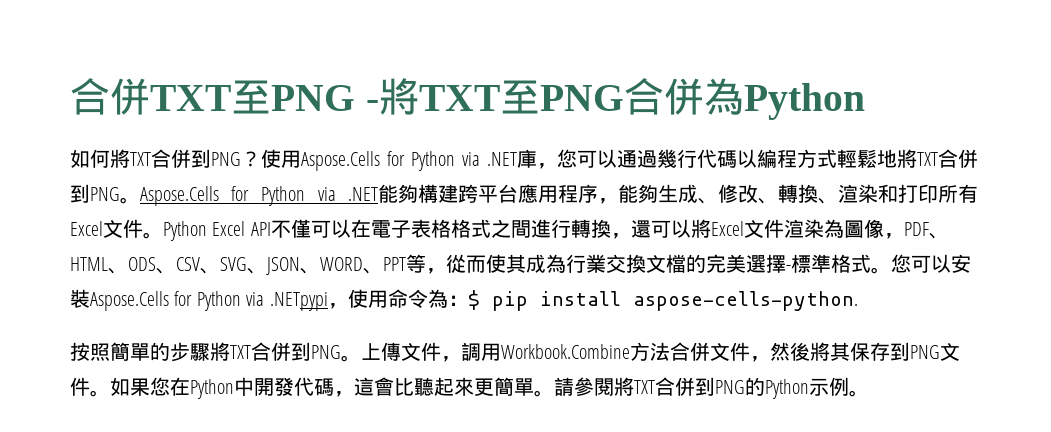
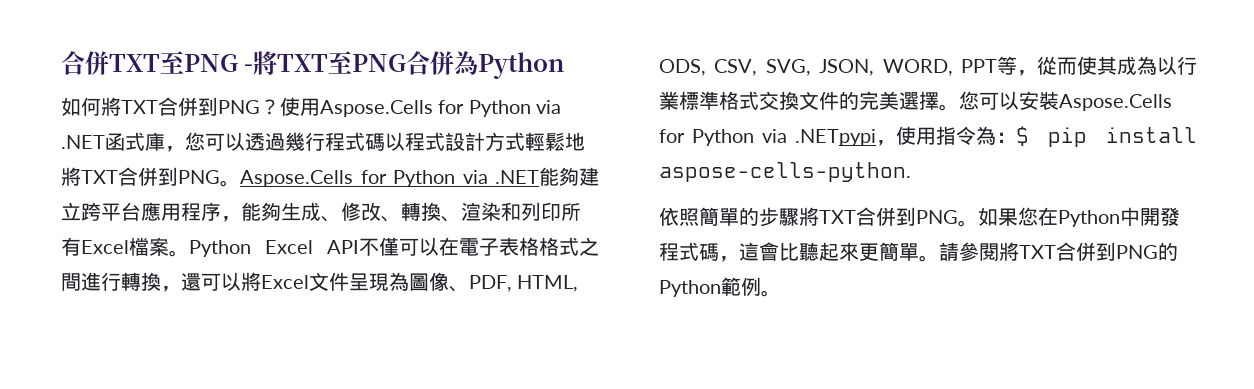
(517, 159) none -> [105,132,145,151] 函式
[617,149,797,168] 通過幾行代碼以編程 -> [245,132,485,151] 透過幾行程式碼以程式設計
[418,184,458,203] 構建 -> [579,167,599,186] [61,202,81,221] 建立
[898,184,918,203] 打 -> [521,202,541,221] 列
[103,219,143,238] 文件 -> [129,237,169,256] 檔案
[783,219,949,239] [70,257,383,275] 渲染為圖像，PDF、HTML、ODS、CSV、SVG、JSON、WORD、 -> [349,272,579,292] [659,59,953,76] 呈現為圖像、PDF, HTML, ODS, CSV, SVG, JSON, WORD,
[566,254,871,273] 行業交換文檔的完美選擇-標準格式 -> [1157,56,1197,75] [659,91,939,110] 以行業標準格式交換文件的完美選擇
[387,289,408,308] 命 -> [935,126,956,145] 指
[70,342,90,361] 按 -> [659,207,679,226] 依
[361,342,960,362] [70,377,110,397] 上傳文件，調用Workbook.Combine方法合併文件，然後將其保存到PNG文件。 -> (978, 223) none
[294,377,314,396] 代 -> [659,242,699,261] 程式
[809,378,829,396] 示 -> [721,277,741,296] 範

